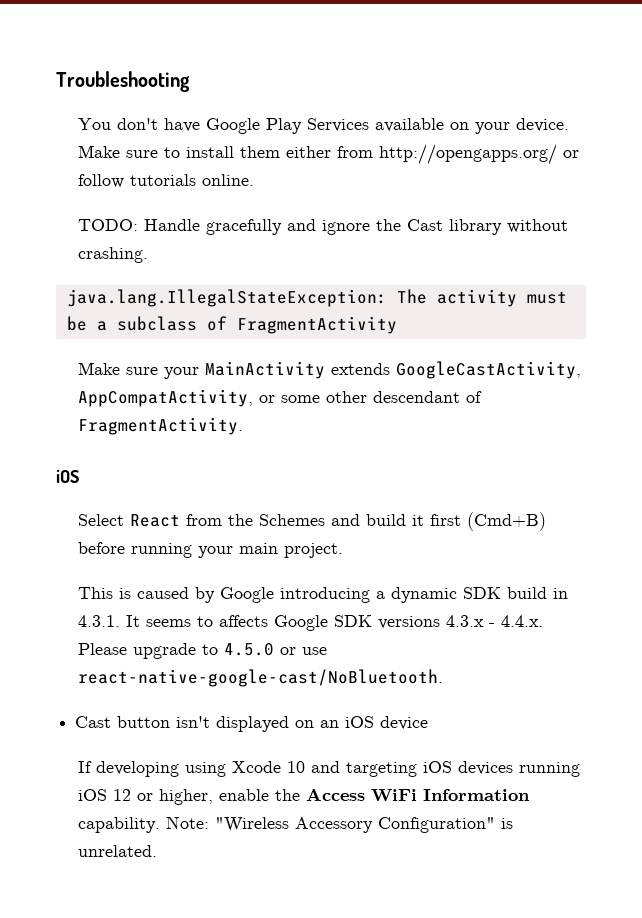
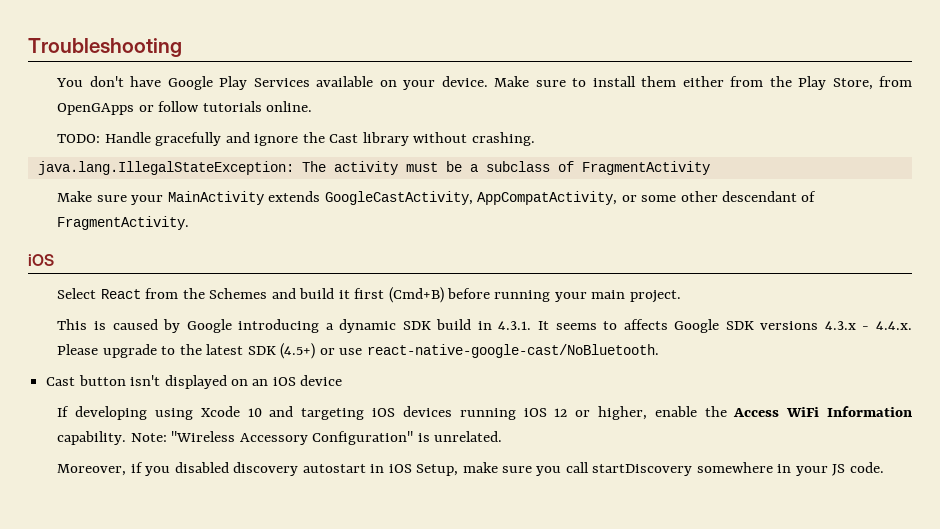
[378,144,557,165] http://opengapps.org/ -> [769,76,913,90] [57,103,135,115] the Play Store, from OpenGApps
[223,643,274,656] 4.5.0 -> [179,343,316,359] the latest SDK (4.5+)
(157, 851) none -> [57,462,884,476] // Moreover, if you disabled discovery autostart in iOS Setup, make sure you call startDiscovery somewhere in your JS code.

